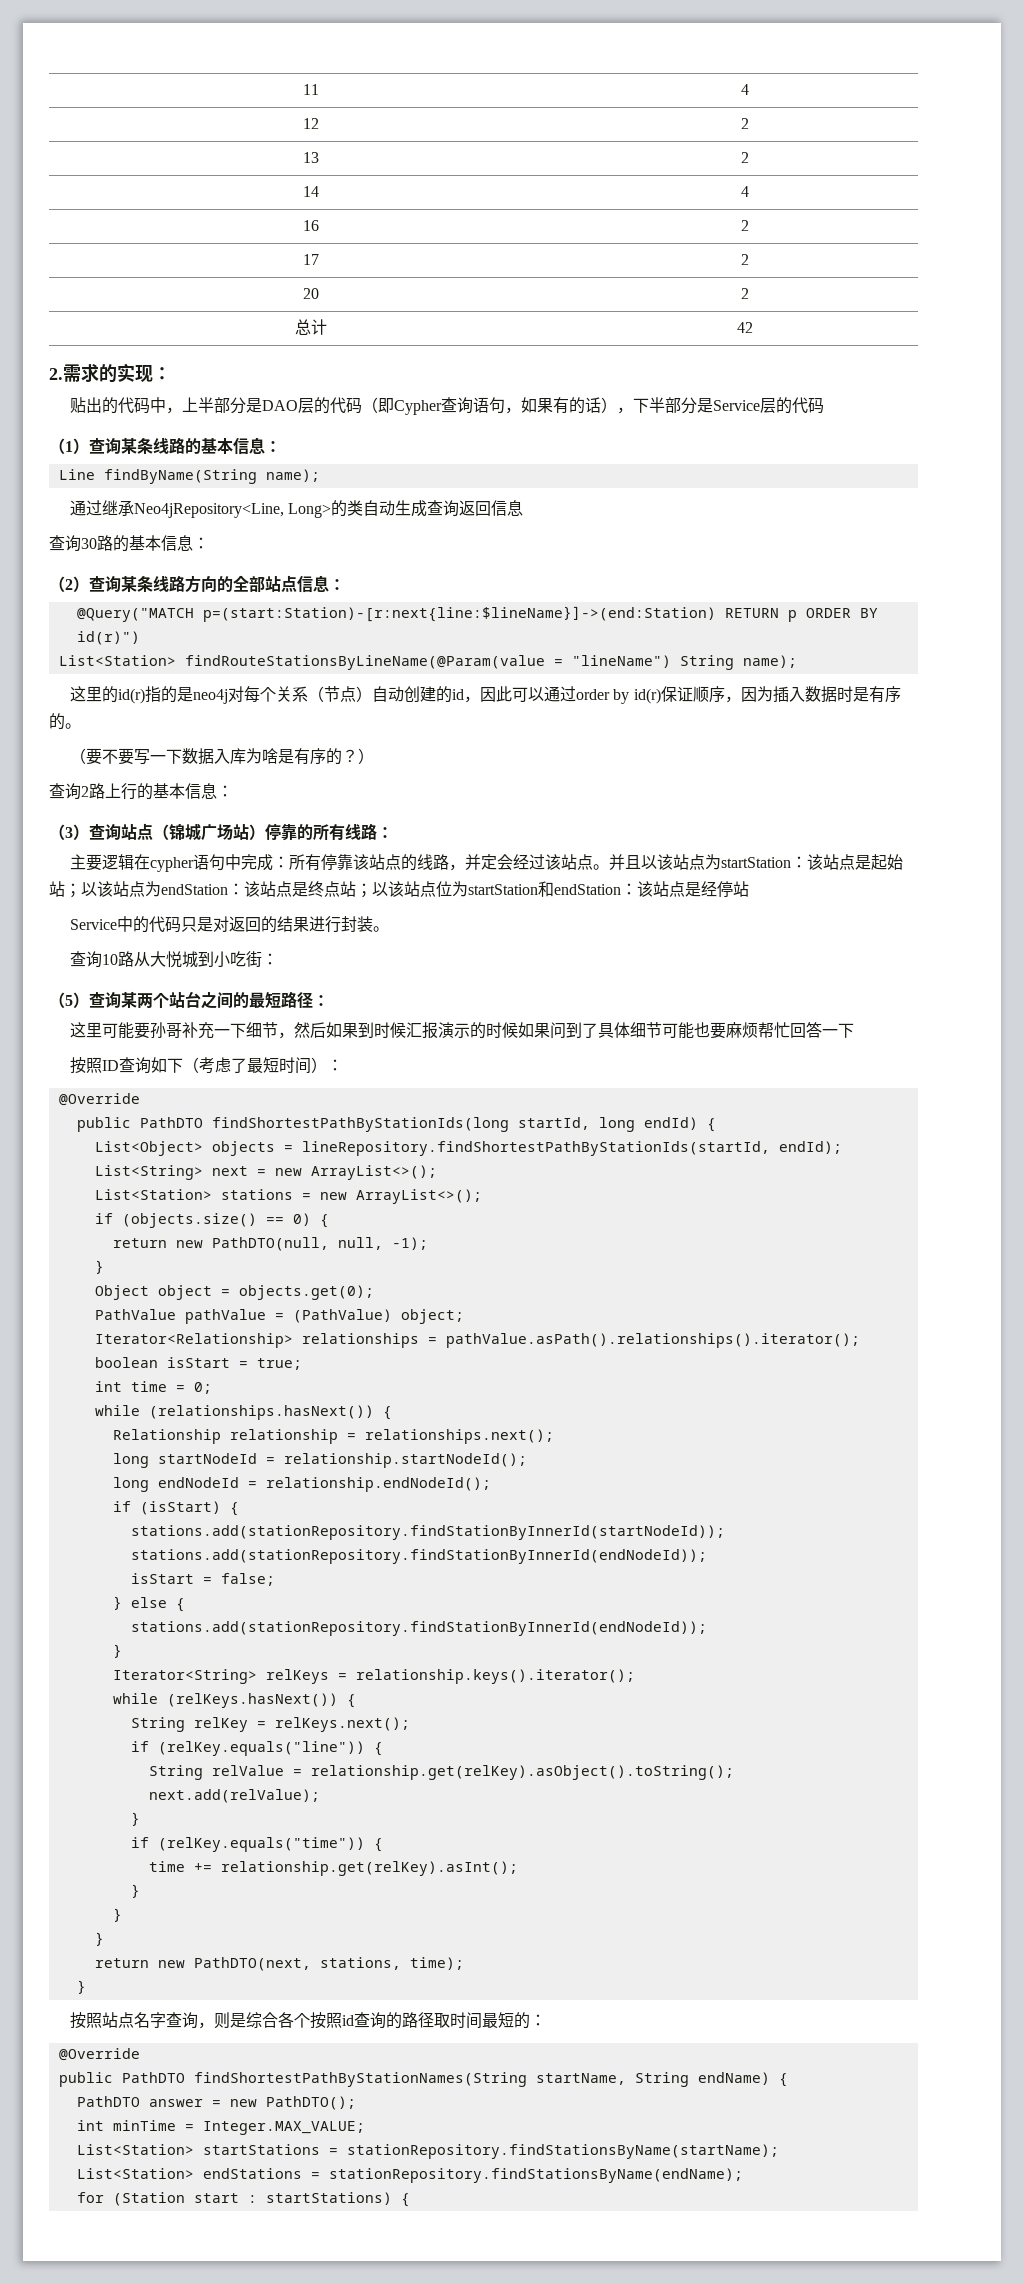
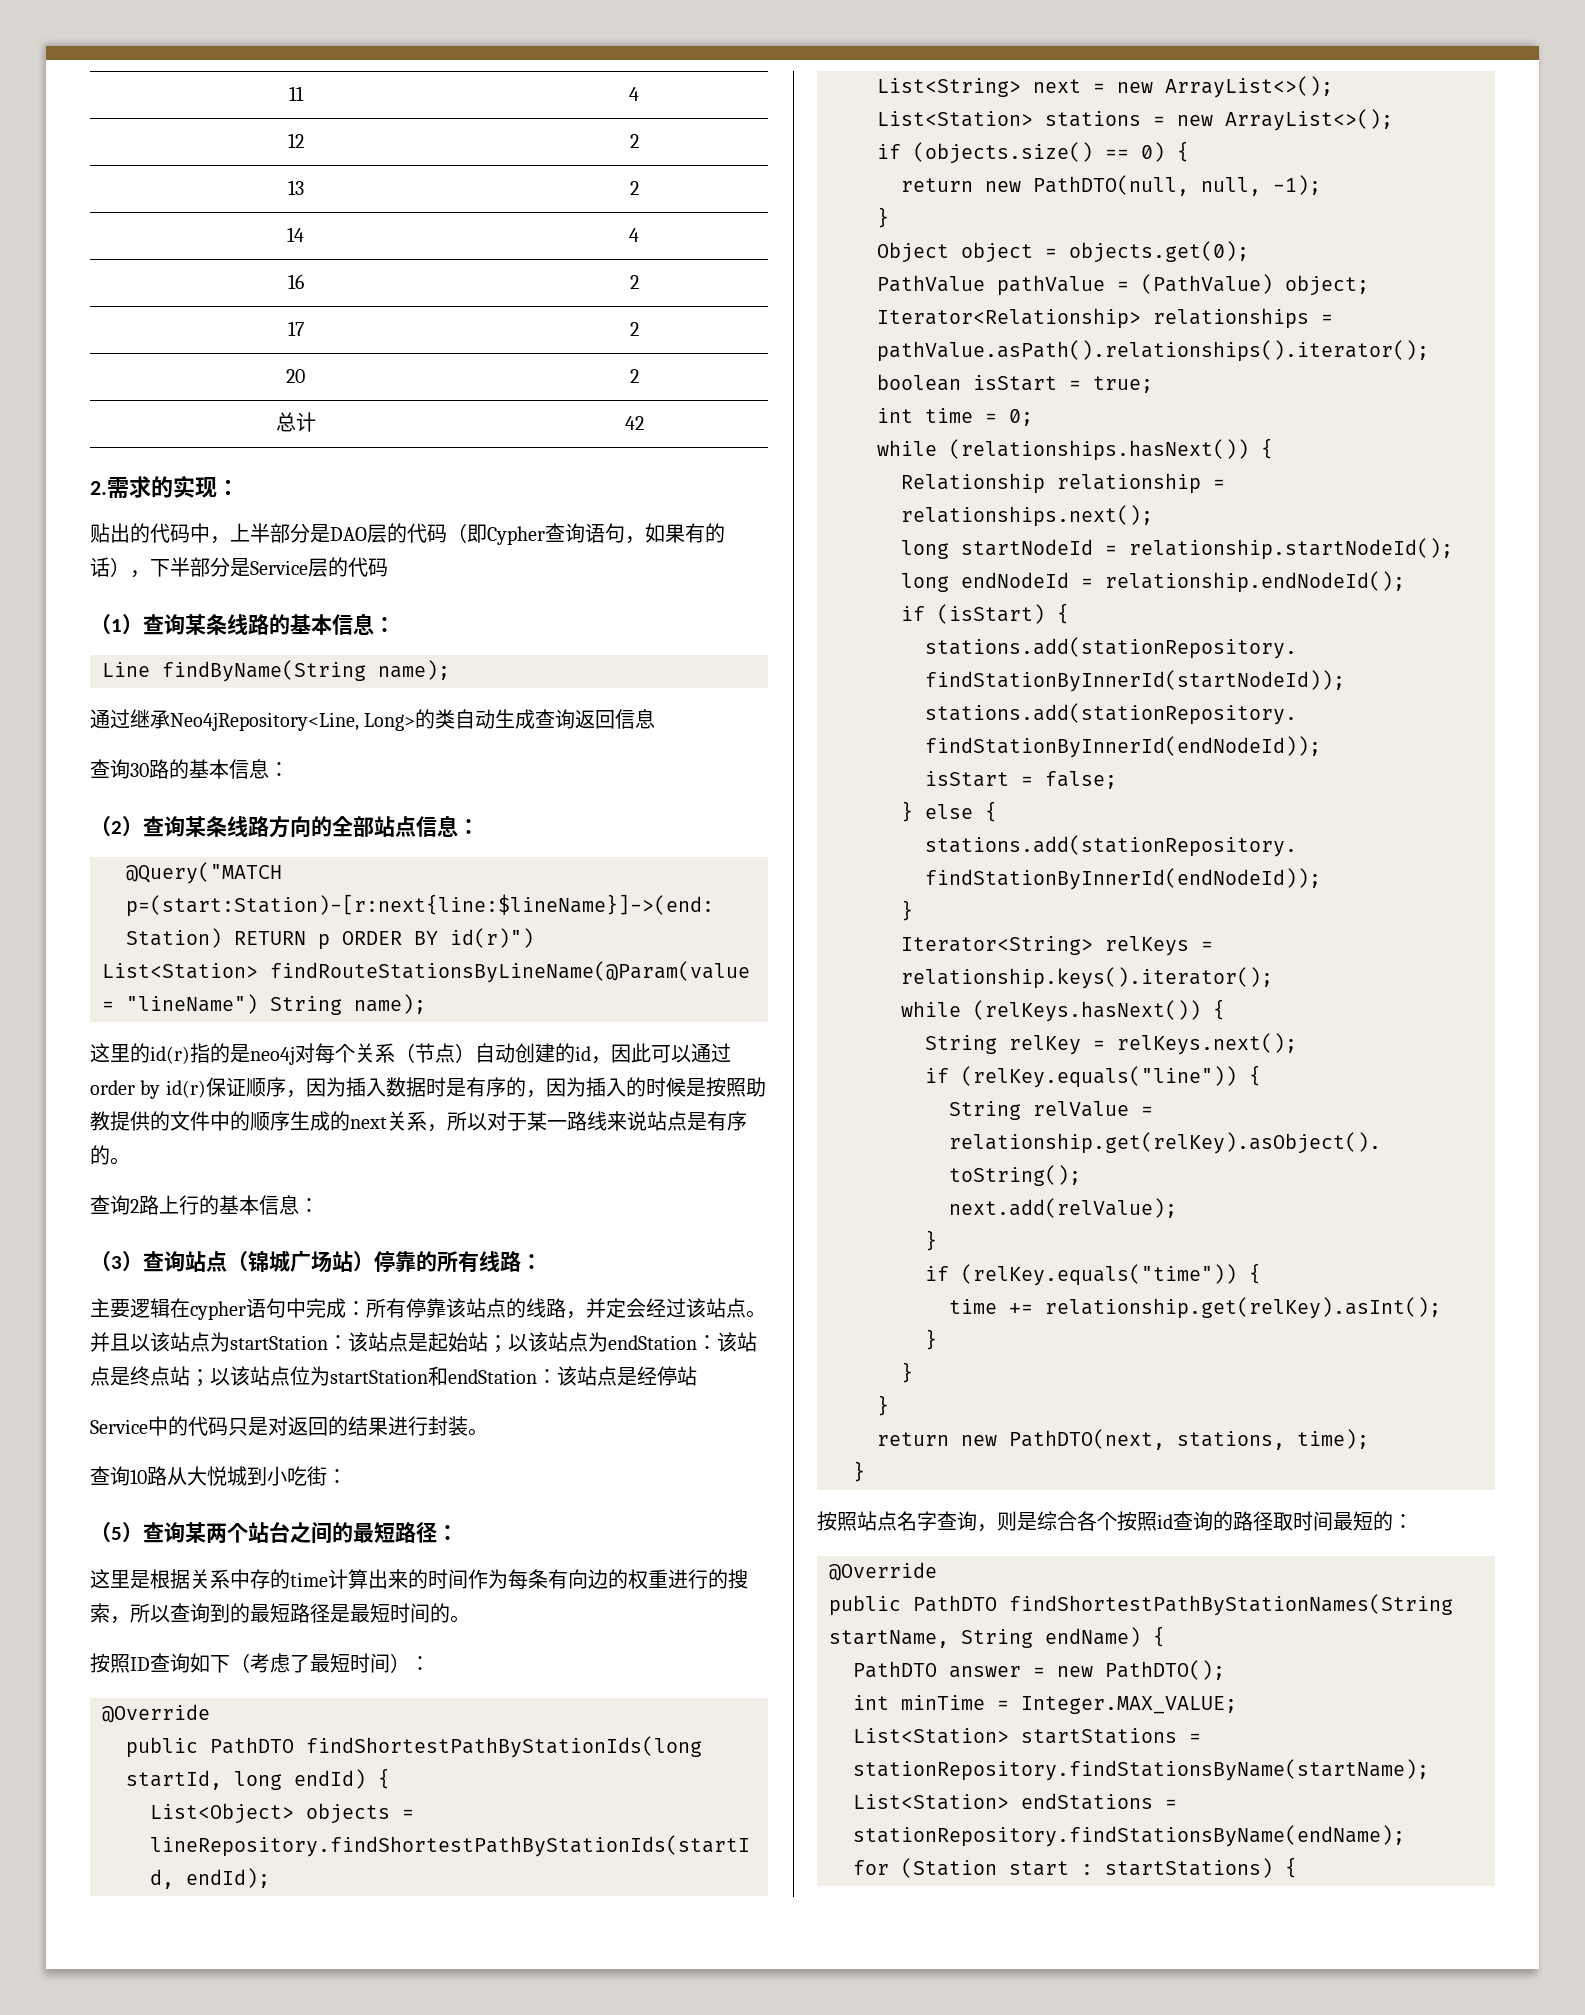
[65,723,81,729] [69,748,374,765] 。 // （要不要写一下数据入库为啥是有序的？） -> [525,1077,766,1098] [90,1111,747,1132] [90,1145,130,1165] ，因为插入的时候是按照助教提供的文件中的顺序生成的next关系，所以对于某一路线来说站点是有序的。
[101,1022,854,1039] 可能要孙哥补充一下细节，然后如果到时候汇报演示的时候如果问到了具体细节可能也要麻烦帮忙回答一下 -> [130,1569,748,1590] [90,1603,470,1624] 是根据关系中存的time计算出来的时间作为每条有向边的权重进行的搜索，所以查询到的最短路径是最短时间的。

